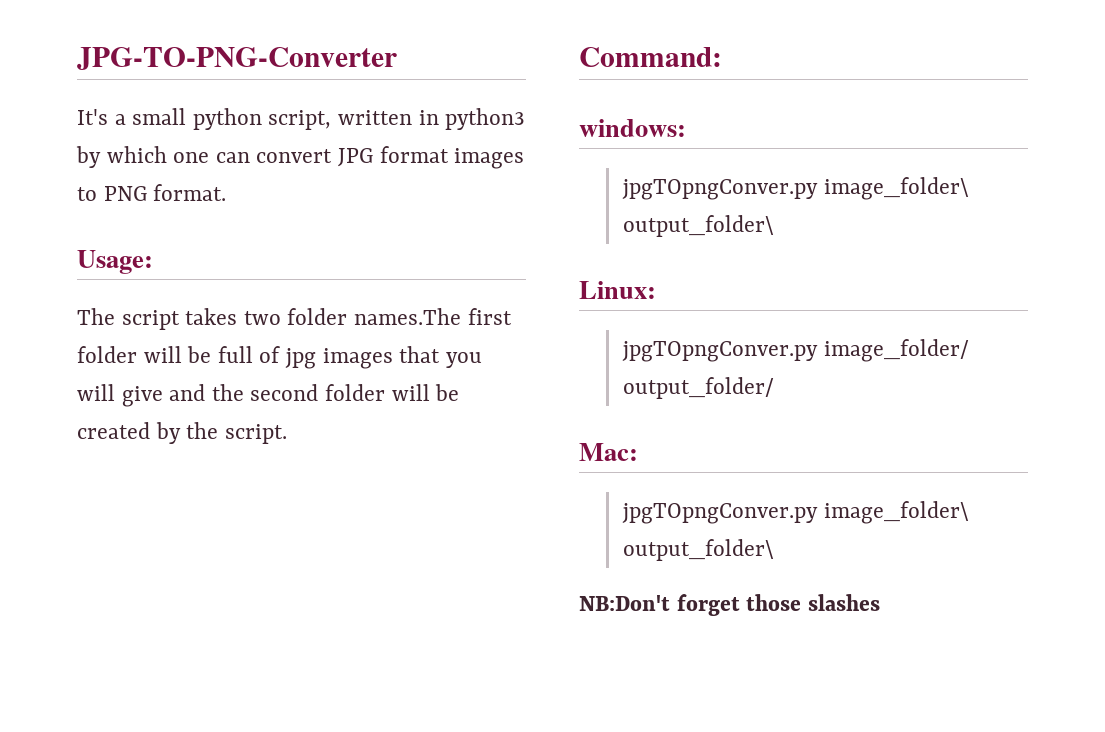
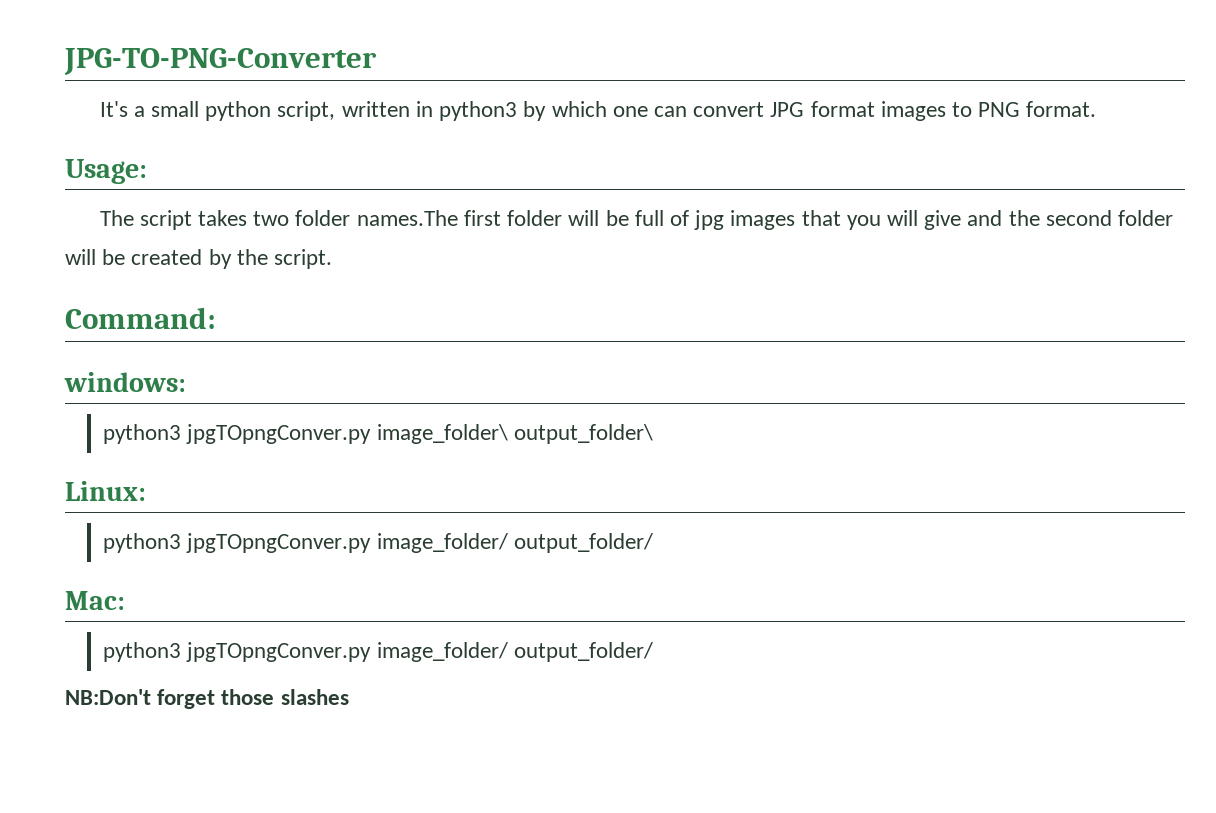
(686, 128) none -> [103,424,182,444] python3
(656, 290) none -> [103,533,182,553] python3
[621,501,969,524] [622,539,774,561] jpgTOpngConver.py image_folder\ output_folder\ -> [103,642,653,662] python3 jpgTOpngConver.py image_folder/ output_folder/

